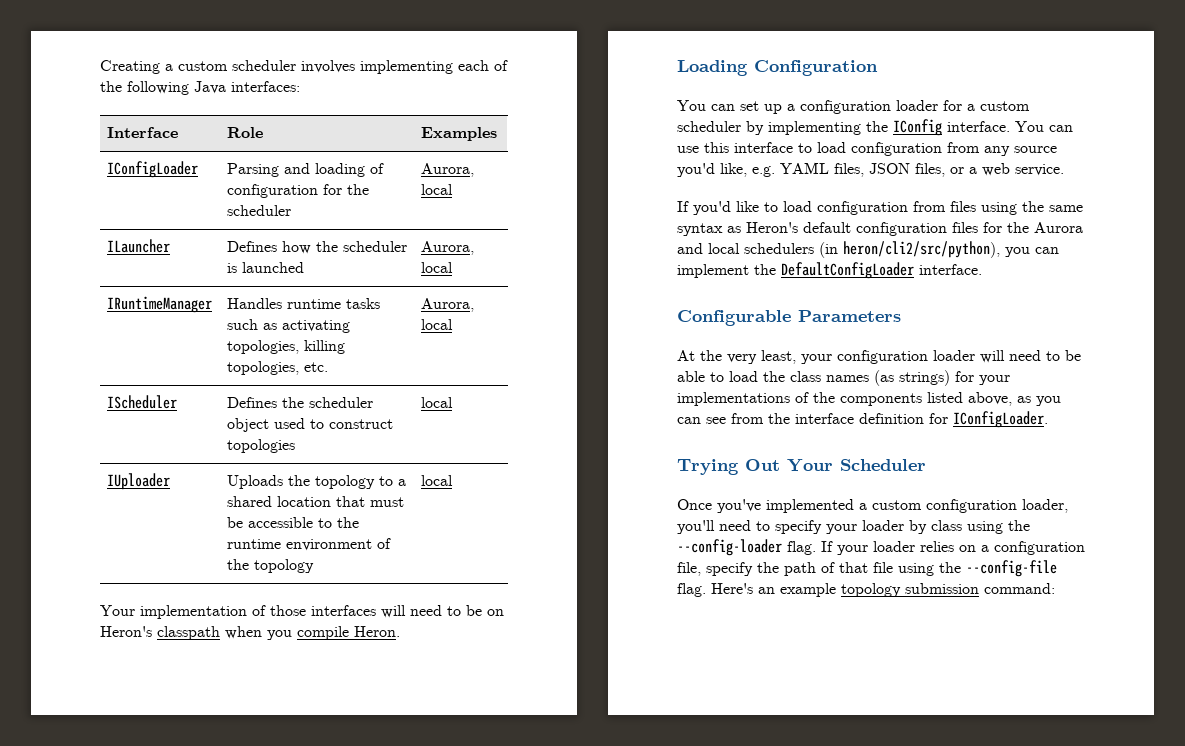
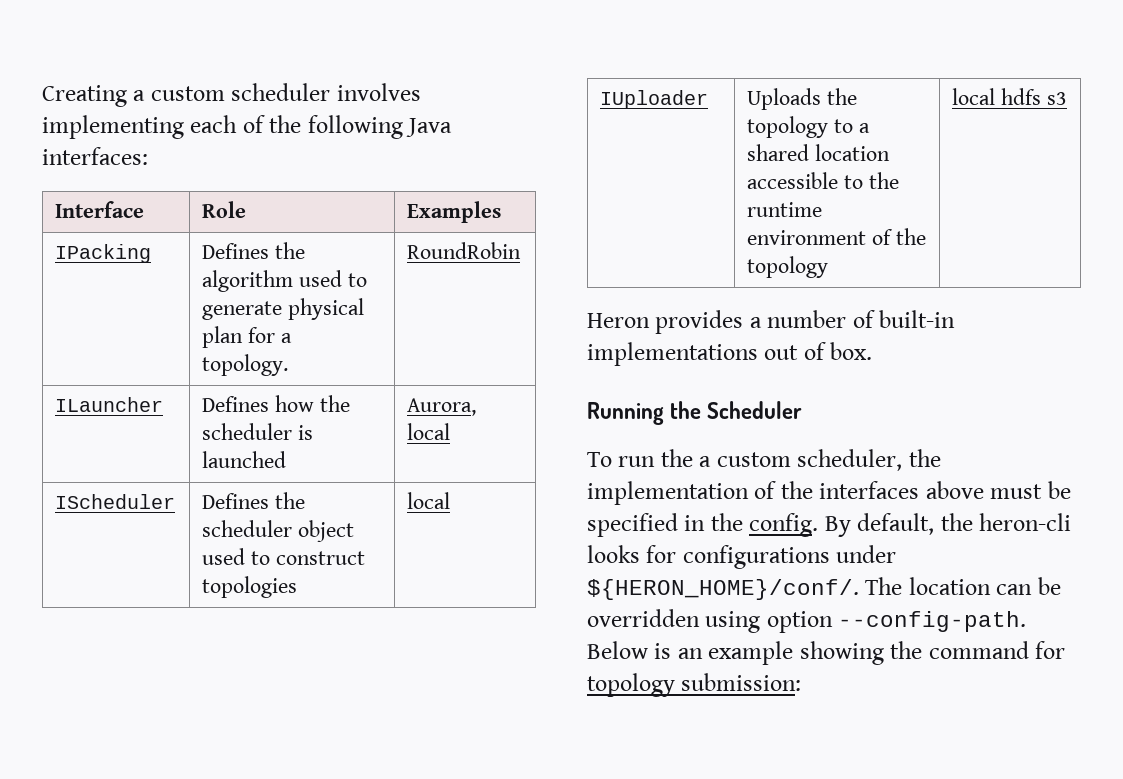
[107,161,199,178] [227,163,385,177] [227,184,370,198] [227,205,292,216] [421,163,475,177] [421,184,454,195] IConfigLoader | Parsing and loading of configuration for the scheduler | Aurora, local -> [55,244,152,263] [202,242,305,259] [202,270,367,292] [202,298,364,320] [202,326,292,348] [202,354,289,376] [407,242,522,259] IPacking | Defines the algorithm used to generate physical plan for a topology. | RoundRobin
[107,296,213,313] [227,298,381,309] [227,319,351,333] [227,340,346,354] [227,361,329,375] [421,298,475,312] [421,319,454,330] // IRuntimeManager | Handles runtime tasks such as activating topologies, killing topologies, etc. | Aurora, local -> (451, 431) none
[336,496,405,507] [227,517,244,528] that must be -> (890, 152) none
[100,605,504,619] [100,626,400,640] [677,60,878,76] [677,100,1030,114] [677,119,1073,136] [677,142,1057,156] [677,162,1064,177] [677,201,1083,215] [677,222,1083,236] [677,241,1059,258] [677,262,982,279] [677,310,901,326] [677,350,1081,364] [677,370,1010,386] [677,392,1061,406] [677,411,1048,428] [677,459,926,475] [677,499,1068,513] [677,520,1030,534] [677,539,1085,556] [677,560,1057,577] [677,583,1055,597] // Your implementation of those interfaces will need to be on Heron's classpath when you compile Heron. // Loading Configuration // You can set up a configuration loader for a custom scheduler by implementing the IConfig interface. You can use this interface to load configuration from any source you'd like, e.g. YAML files, JSON files, or a web service. // If you'd like to load configuration from files using the same syntax as Heron's default configuration files for the Aurora and local schedulers (in heron/cli2/src/python), you can implement the DefaultConfigLoader interface. // Configurable Parameters // At the very least, your configuration loader will need to be able to load the class names (as strings) for your implementations of the components listed above, as you can see from the interface definition for IConfigLoader. // Trying Out Your Scheduler // Once you've implemented a custom configuration loader, you'll need to specify your loader by class using the --config-loader flag. If your loader relies on a configuration file, specify the path of that file using the --config-file flag. Here's an example topology submission command: -> [1000,88,1067,105] [587,310,956,334] [587,342,873,366] [587,401,803,425] [587,449,941,471] [587,481,1071,505] [587,513,1072,537] [587,545,897,569] [587,577,1061,600] [587,609,1027,633] [587,641,1066,665] [587,673,802,697] hdfs s3 // Heron provides a number of built-in implementations out of box. // Running the Scheduler // To run the a custom scheduler, the implementation of the interfaces above must be specified in the config. By default, the heron-cli looks for configurations under ${HERON_HOME}/conf/. The location can be overridden using option --config-path. Below is an example showing the command for topology submission:

